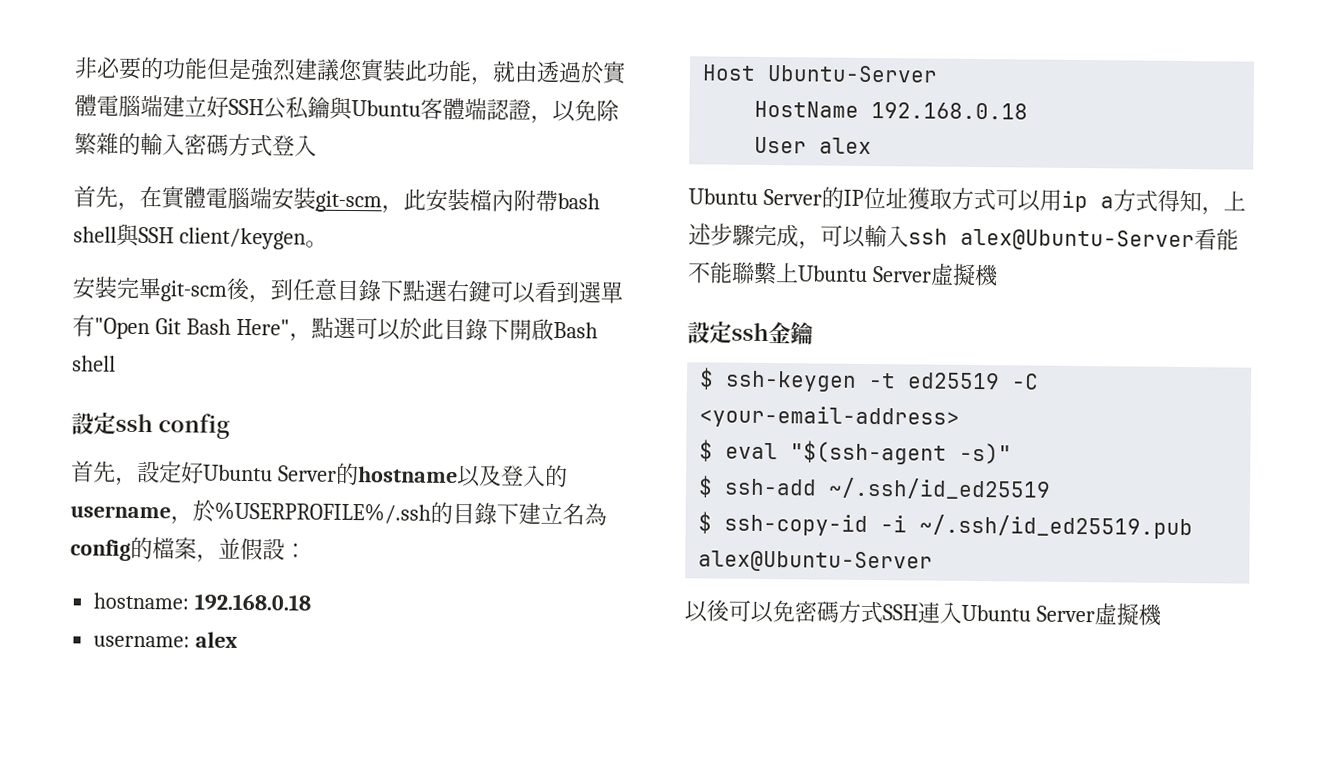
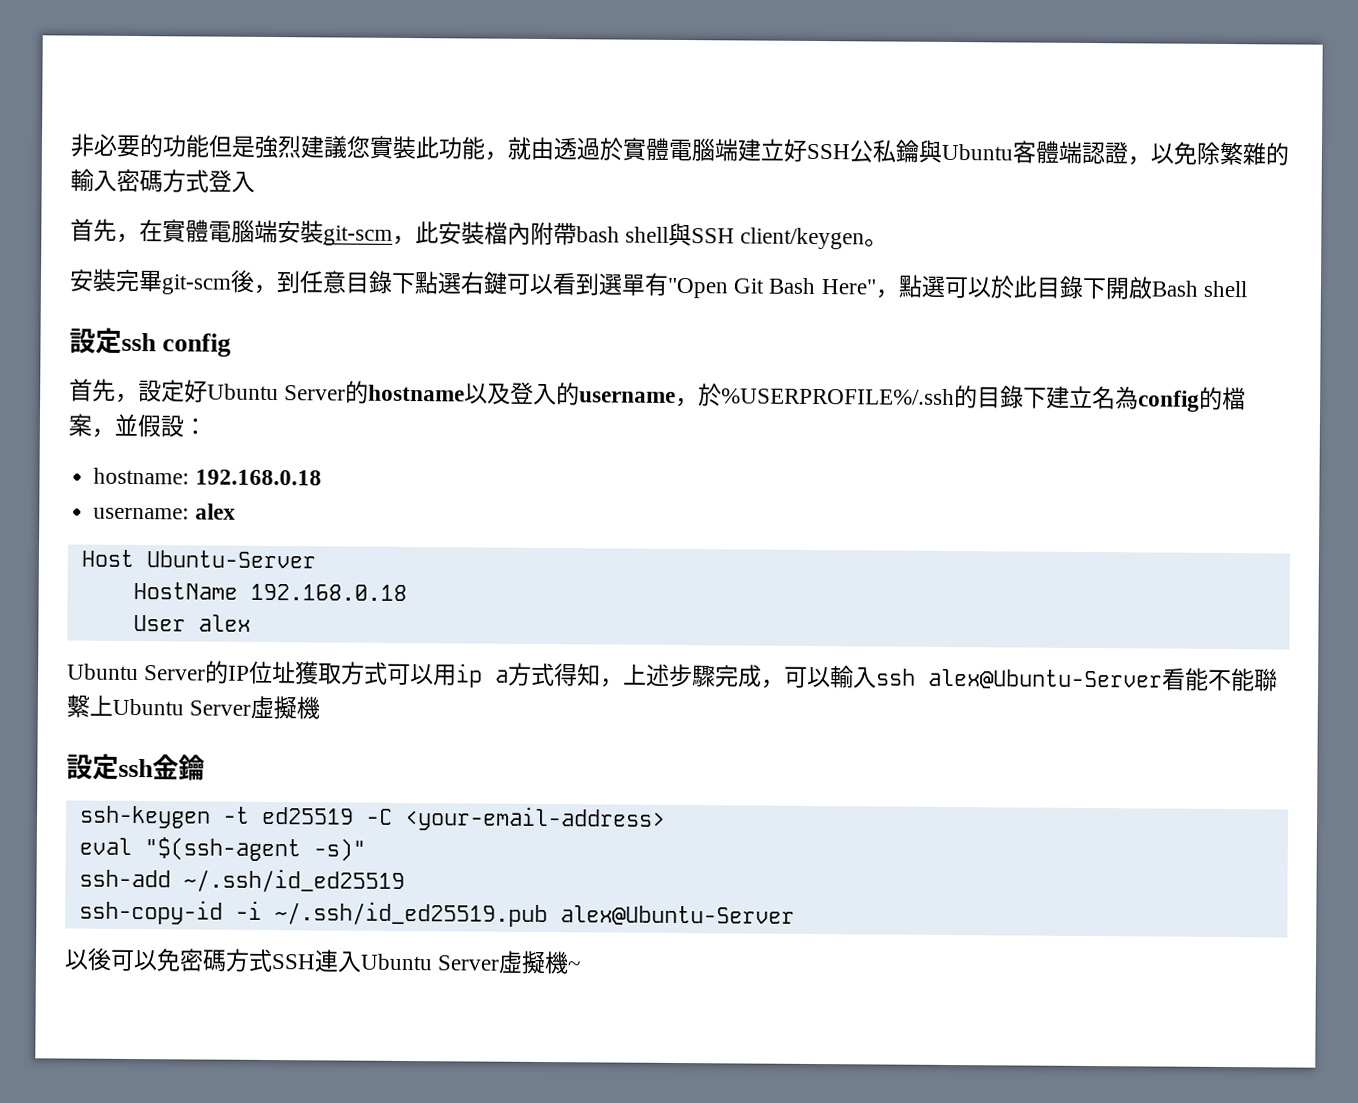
[699,367,715,390] $ -> (205, 767) none
[699,439,714,462] $ -> (666, 818) none
[698,475,714,498] $ -> (366, 850) none
[698,511,713,534] $ -> (405, 880) none
(1162, 614) none -> [567,961,581,972] ~

